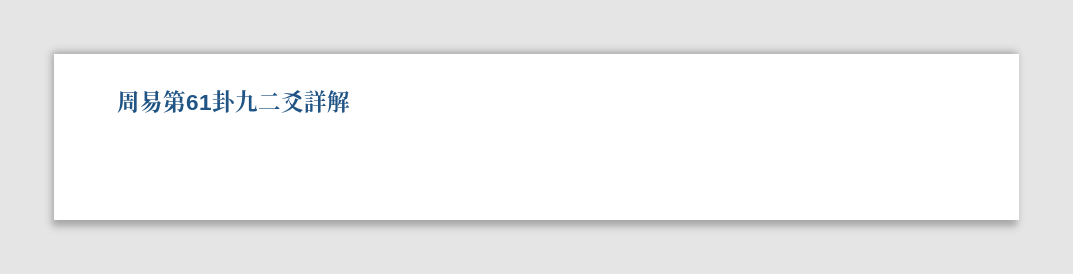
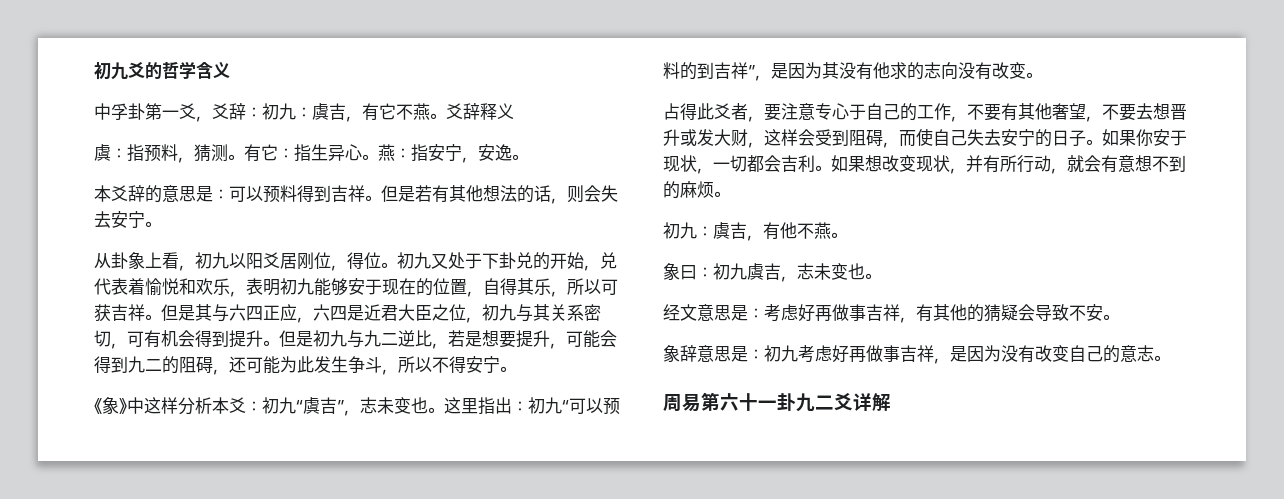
[117,90,212,113] 周易第61 -> [94,61,230,80] [94,103,514,122] [94,144,528,163] [94,185,618,204] [94,211,161,229] [94,252,617,271] [94,278,618,297] [94,304,601,323] [94,330,617,349] [94,356,516,375] [94,397,620,416] [663,62,1042,81] [663,103,1187,122] [663,128,1187,148] [663,155,1186,174] [663,181,730,199] [663,222,847,241] [663,263,881,282] [663,304,1119,323] [663,345,1170,364] [663,392,777,412] 初九爻的哲学含义 // 中孚卦第一爻，爻辞：初九：虞吉，有它不燕。爻辞释义 // 虞：指预料，猜测。有它：指生异心。燕：指安宁，安逸。 // 本爻辞的意思是：可以预料得到吉祥。但是若有其他想法的话，则会失去安宁。 // 从卦象上看，初九以阳爻居刚位，得位。初九又处于下卦兑的开始，兑代表着愉悦和欢乐，表明初九能够安于现在的位置，自得其乐，所以可获吉祥。但是其与六四正应，六四是近君大臣之位，初九与其关系密切，可有机会得到提升。但是初九与九二逆比，若是想要提升，可能会得到九二的阻碍，还可能为此发生争斗，所以不得安宁。 // 《象》中这样分析本爻：初九“虞吉”，志未变也。这里指出：初九“可以预料的到吉祥”，是因为其没有他求的志向没有改变。 // 占得此爻者，要注意专心于自己的工作，不要有其他奢望，不要去想晋升或发大财，这样会受到阻碍，而使自己失去安宁的日子。如果你安于现状，一切都会吉利。如果想改变现状，并有所行动，就会有意想不到的麻烦。 // 初九：虞吉，有他不燕。 // 象曰：初九虞吉，志未变也。 // 经文意思是：考虑好再做事吉祥，有其他的猜疑会导致不安。 // 象辞意思是：初九考虑好再做事吉祥，是因为没有改变自己的意志。 // 周易第六十一
[304,90,327,113] 詳 -> [853,393,872,411] 详

